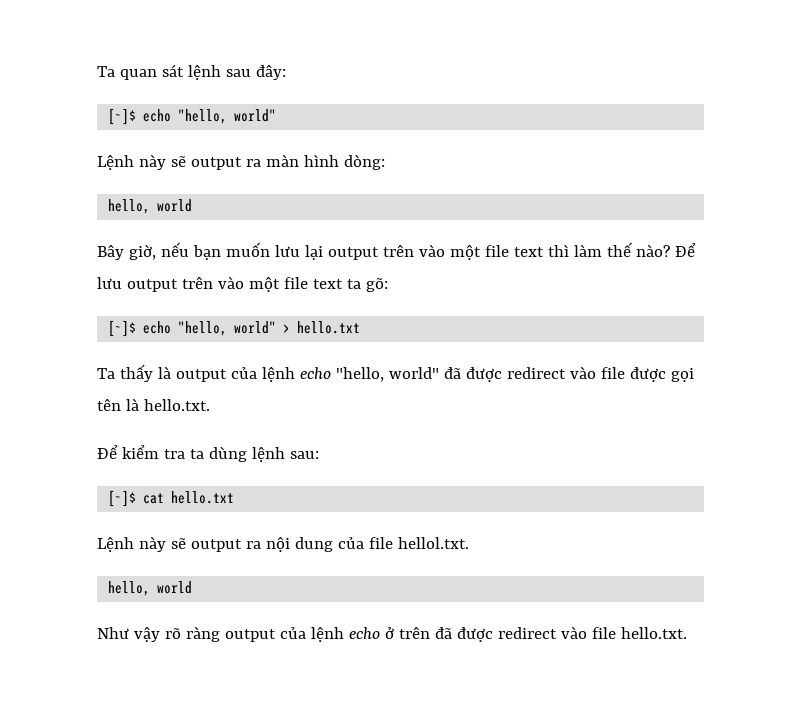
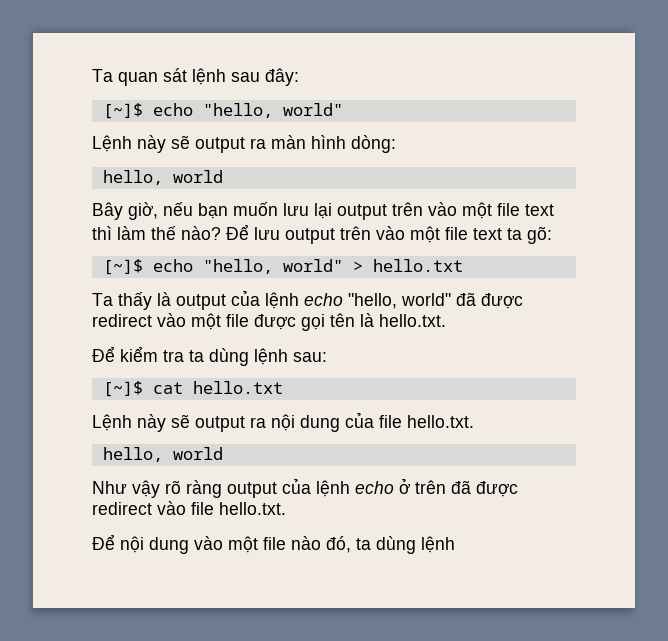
(596, 372) none -> [191,313,221,330] một
[397,537,469,549] hellol.txt. -> [407,415,474,428] hello.txt.
(687, 633) none -> [92,534,455,554] // Để nội dung vào một file nào đó, ta dùng lệnh

